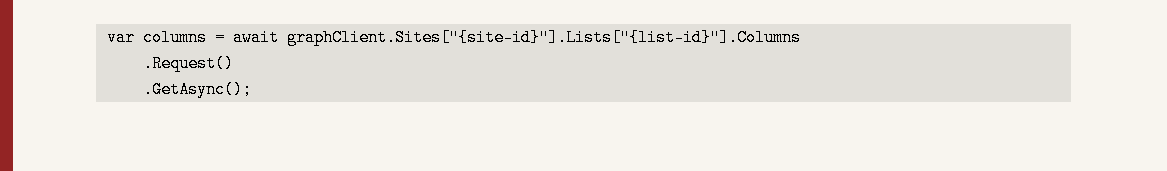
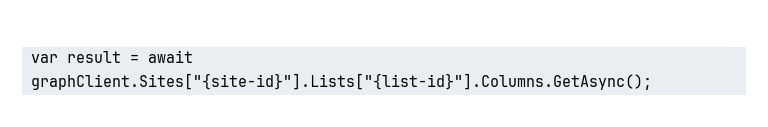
[142,29,207,46] columns -> [66,51,121,63] result
[286,29,801,46] [142,55,234,72] [142,81,252,98] graphClient.Sites["{site-id}"].Lists["{list-id}"].Columns // .Request() // .GetAsync(); -> [30,73,652,90] graphClient.Sites["{site-id}"].Lists["{list-id}"].Columns.GetAsync();

